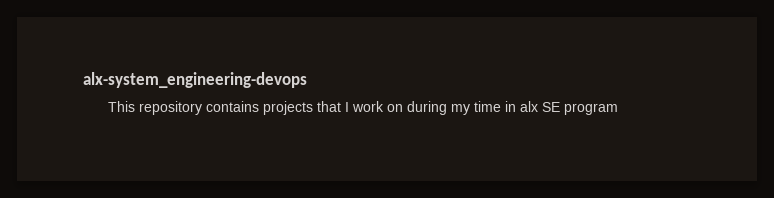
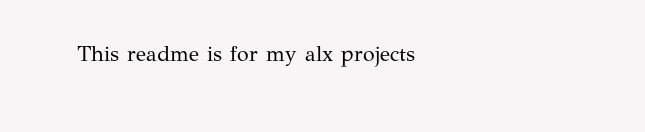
[83,72,307,88] [108,101,619,115] alx-system_engineering-devops // This repository contains projects that I work on during my time in alx SE program -> [77,46,415,67] This readme is for my alx projects

